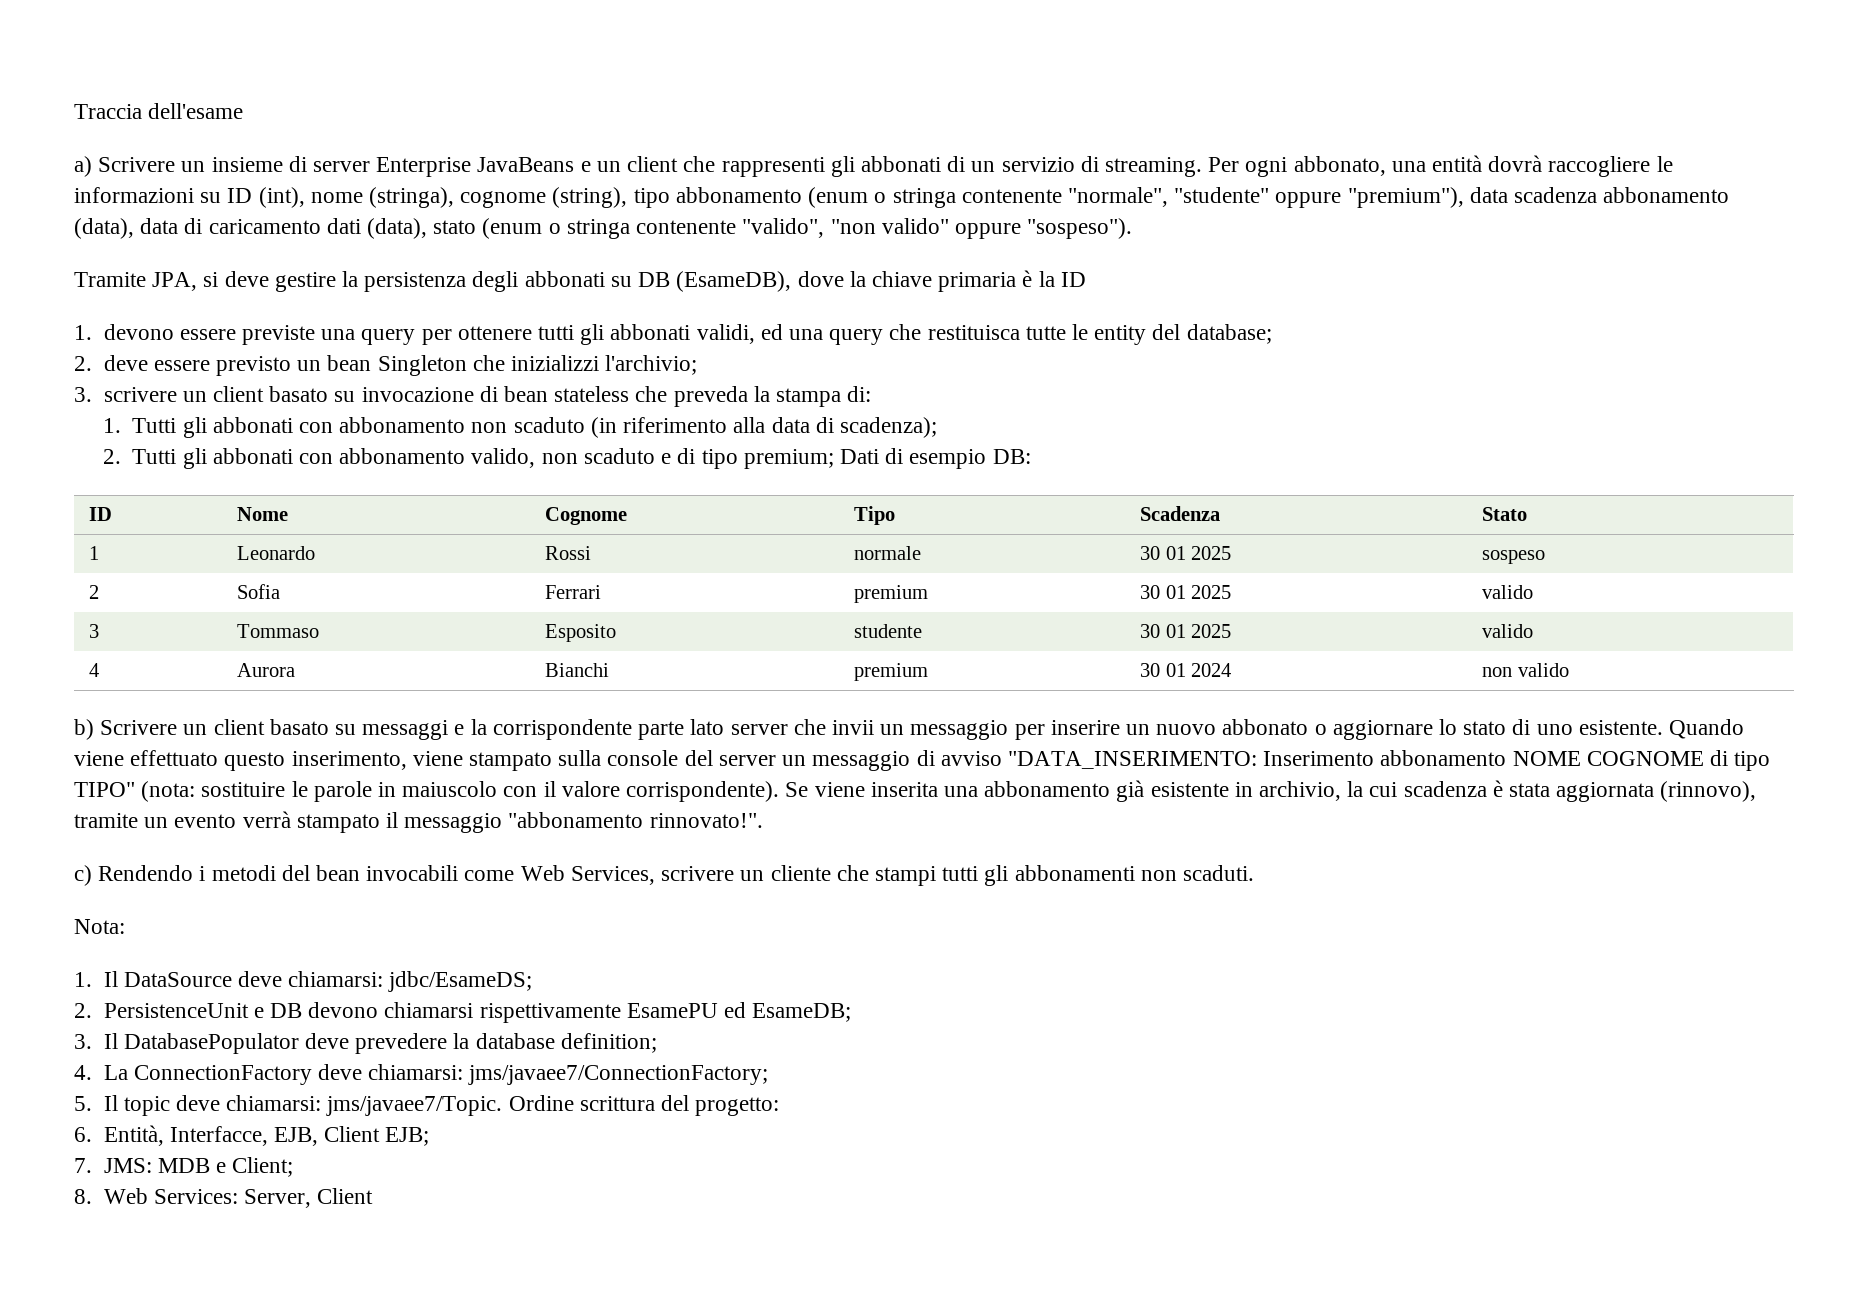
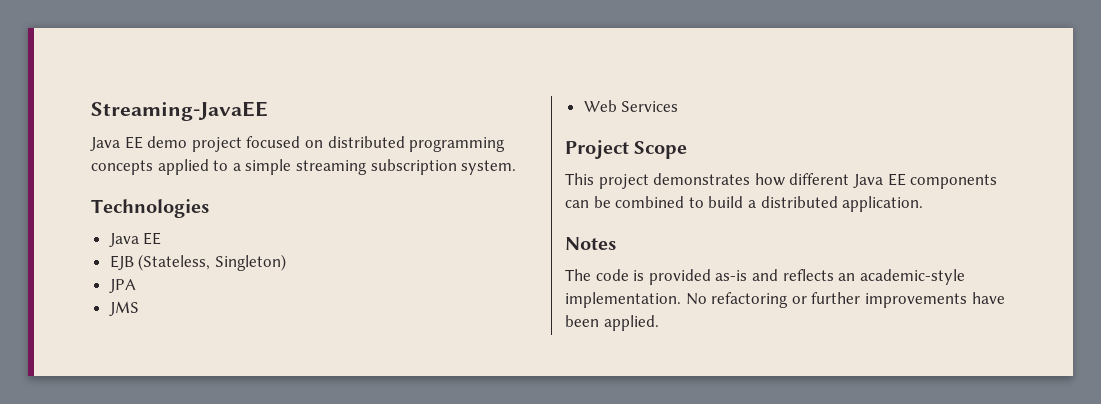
[74,103,244,119] [74,155,1673,177] [74,187,1730,208] [74,218,1133,239] [74,270,1086,292] [74,324,1272,345] [74,355,698,376] [74,386,872,407] [102,417,937,438] [102,448,1031,469] [89,507,113,521] [237,507,289,521] [545,507,628,525] [854,506,896,525] [1140,506,1221,521] [1482,507,1528,521] [89,546,100,560] [237,546,316,560] [545,546,592,560] [854,546,922,560] [1140,546,1232,560] [1482,550,1546,564] [89,585,100,599] [237,584,281,599] [545,585,602,599] [854,585,929,603] [1140,585,1232,599] [1482,585,1534,599] [89,624,100,638] [237,624,320,638] [545,624,617,642] [854,624,923,638] [1140,624,1232,638] [1482,624,1534,638] [89,663,100,677] [237,663,296,677] [545,663,610,677] [854,663,929,681] [1140,663,1232,677] [1482,663,1569,677] [74,719,1745,740] [74,750,1771,771] [74,780,1757,802] [74,811,763,833] [74,865,1254,886] [74,919,125,934] [74,971,533,992] [74,1002,852,1023] [74,1033,657,1054] [74,1064,769,1085] [74,1095,780,1116] [74,1125,430,1146] [74,1157,294,1177] [74,1188,374,1208] Traccia dell'esame // a) Scrivere un insieme di server Enterprise JavaBeans e un client che rappresenti gli abbonati di un servizio di streaming. Per ogni abbonato, una entità dovrà raccogliere le informazioni su ID (int), nome (stringa), cognome (string), tipo abbonamento (enum o stringa contenente "normale", "studente" oppure "premium"), data scadenza abbonamento (data), data di caricamento dati (data), stato (enum o stringa contenente "valido", "non valido" oppure "sospeso"). // Tramite JPA, si deve gestire la persistenza degli abbonati su DB (EsameDB), dove la chiave primaria è la ID // 1. devono essere previste una query per ottenere tutti gli abbonati validi, ed una query che restituisca tutte le entity del database; // 2. deve essere previsto un bean Singleton che inizializzi l'archivio; // 3. scrivere un client basato su invocazione di bean stateless che preveda la stampa di: // 1. Tutti gli abbonati con abbonamento non scaduto (in riferimento alla data di scadenza); // 2. Tutti gli abbonati con abbonamento valido, non scaduto e di tipo premium; Dati di esempio DB: // ID | Nome | Cognome | Tipo | Scadenza | Stato // 1 | Leonardo | Rossi | normale | 30 01 2025 | sospeso // 2 | Sofia | Ferrari | premium | 30 01 2025 | valido // 3 | Tommaso | Esposito | studente | 30 01 2025 | valido // 4 | Aurora | Bianchi | premium | 30 01 2024 | non valido // b) Scrivere un client basato su messaggi e la corrispondente parte lato server che invii un messaggio per inserire un nuovo abbonato o aggiornare lo stato di uno esistente. Quando viene effettuato questo inserimento, viene stampato sulla console del server un messaggio di avviso "DATA_INSERIMENTO: Inserimento abbonamento NOME COGNOME di tipo TIPO" (nota: sostituire le parole in maiuscolo con il valore corrispondente). Se viene inserita una abbonamento già esistente in archivio, la cui scadenza è stata aggiornata (rinnovo), tramite un evento verrà stampato il messaggio "abbonamento rinnovato!". // c) Rendendo i metodi del bean invocabili come Web Services, scrivere un cliente che stampi tutti gli abbonamenti non scaduti. // Nota: // 1. Il DataSource deve chiamarsi: jdbc/EsameDS; // 2. PersistenceUnit e DB devono chiamarsi rispettivamente EsamePU ed EsameDB; // 3. Il DatabasePopulator deve prevedere la database definition; // 4. La ConnectionFactory deve chiamarsi: jms/javaee7/ConnectionFactory; // 5. Il topic deve chiamarsi: jms/javaee7/Topic. Ordine scrittura del progetto: // 6. Entità, Interfacce, EJB, Client EJB; // 7. JMS: MDB e Client; // 8. Web Services: Server, Client -> [91,101,268,121] [90,136,506,152] [91,159,517,175] [91,199,209,218] [108,232,162,247] [109,254,286,271] [108,279,136,293] [108,301,139,316] [583,100,679,112] [565,140,688,159] [565,173,998,189] [565,196,924,212] [565,237,616,250] [565,269,965,285] [565,292,1005,308] [565,315,659,331] Streaming-JavaEE // Java EE demo project focused on distributed programming concepts applied to a simple streaming subscription system. // Technologies // Java EE // EJB (Stateless, Singleton) // JPA // JMS // Web Services // Project Scope // This project demonstrates how different Java EE components can be combined to build a distributed application. // Notes // The code is provided as-is and reflects an academic-style implementation. No refactoring or further improvements have been applied.

